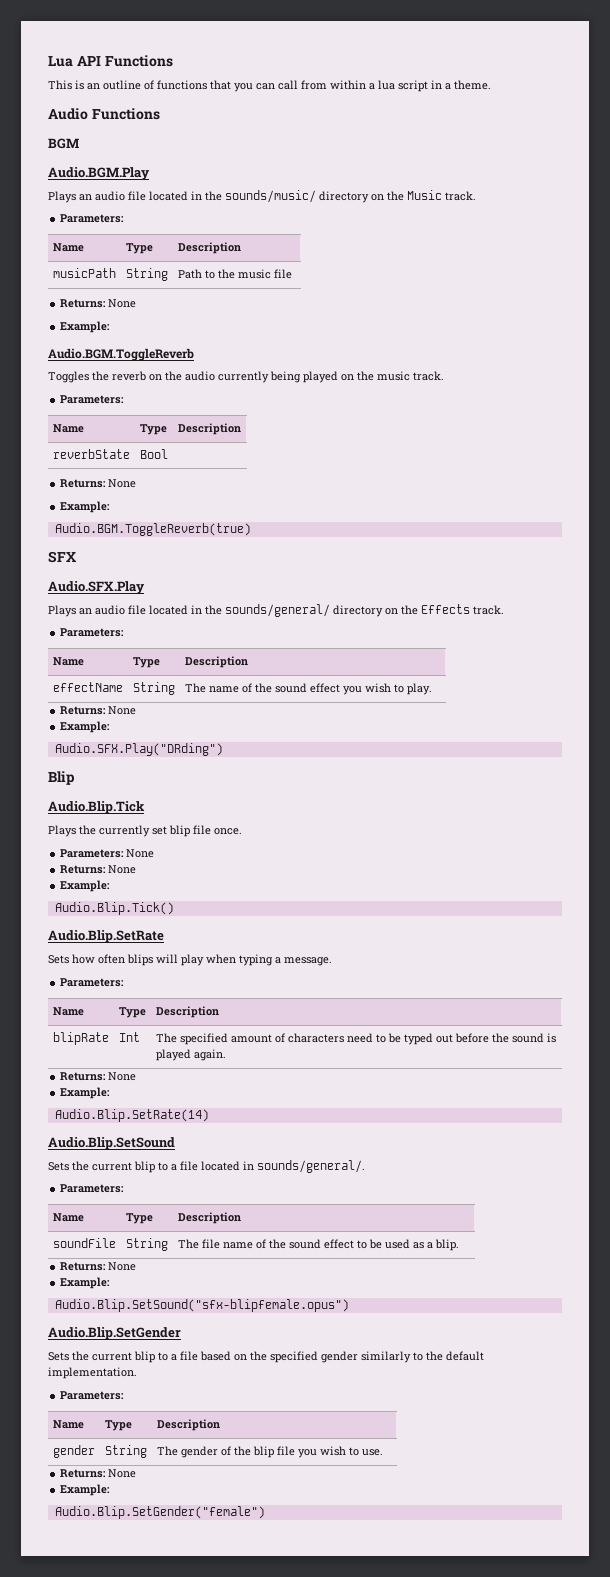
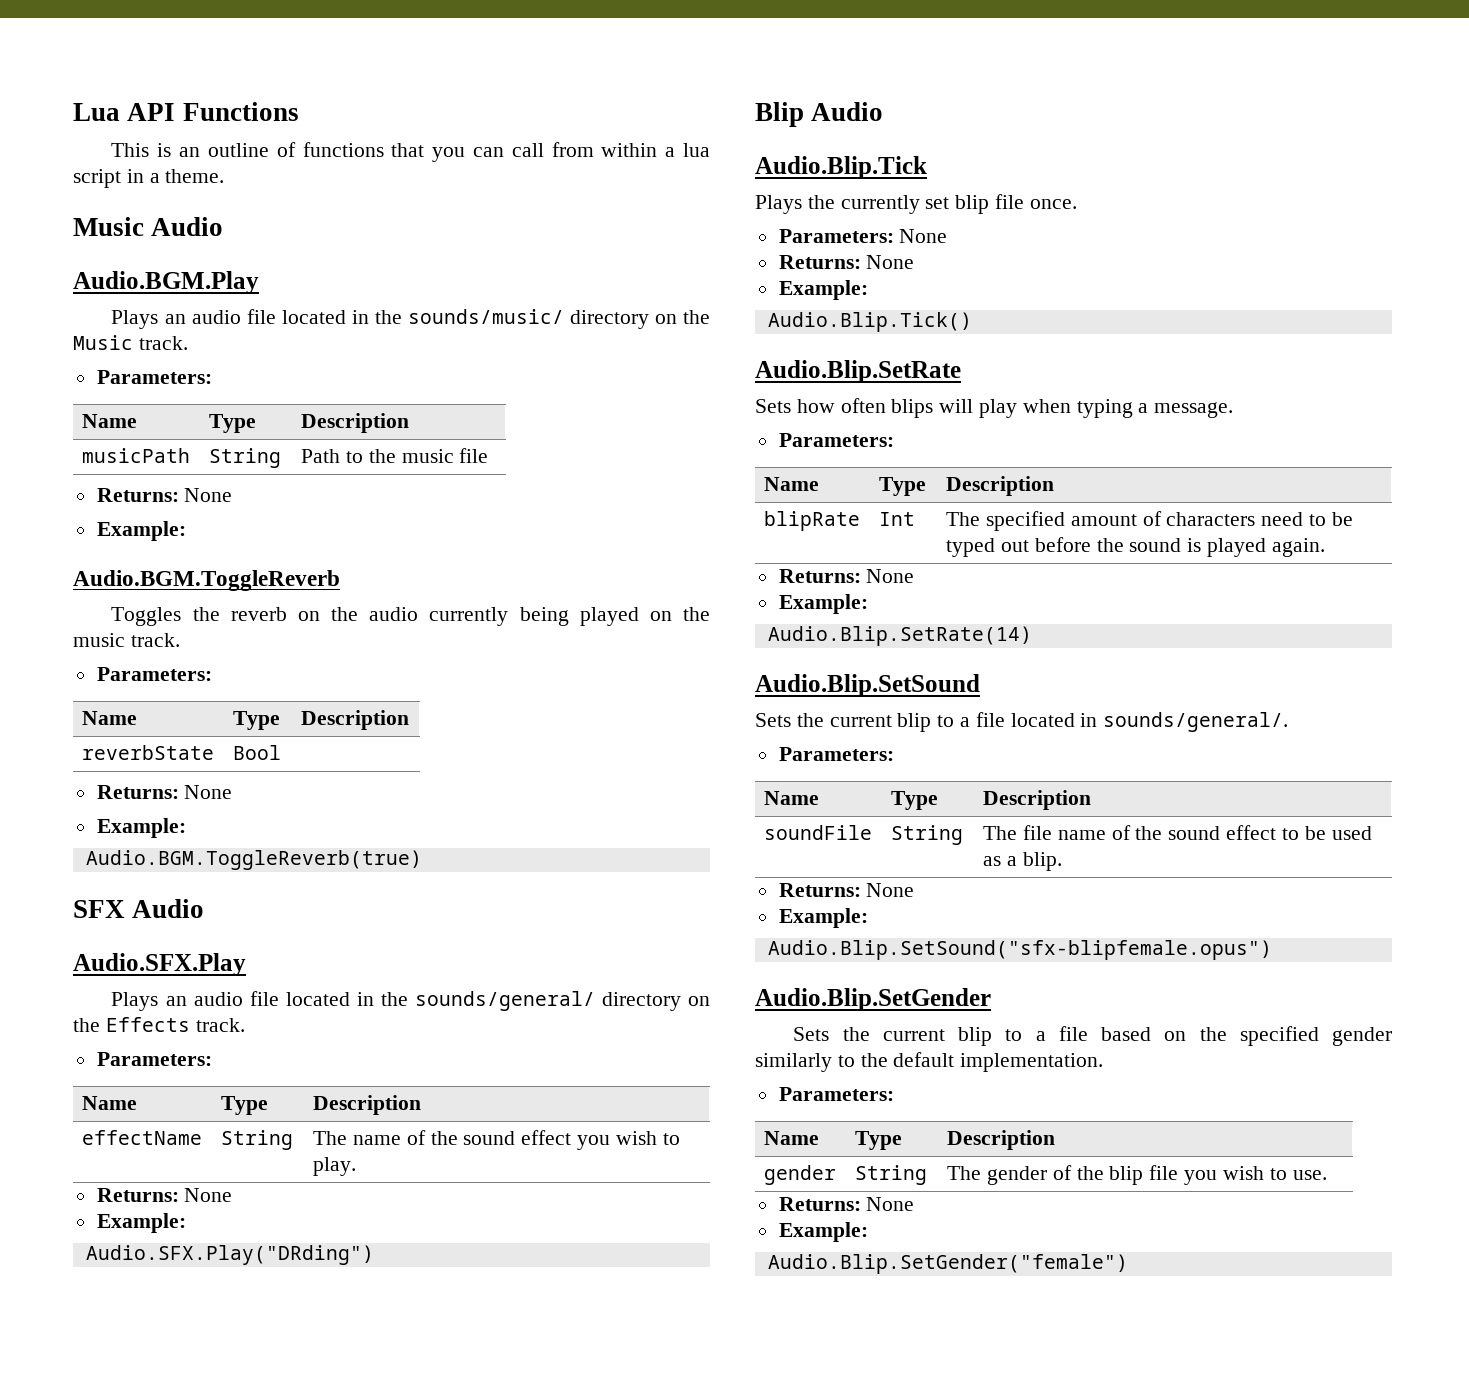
[48,108,160,120] [48,138,79,149] Audio Functions // BGM -> [73,217,224,236] Music Audio
(77, 557) none -> [132,899,205,918] Audio
(75, 778) none -> [811,102,884,121] Audio

